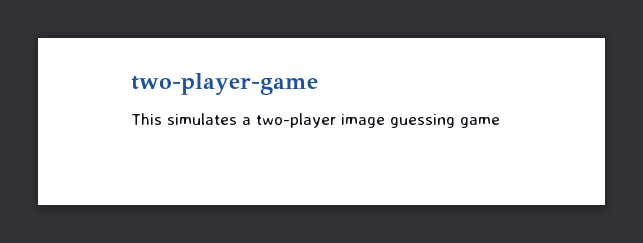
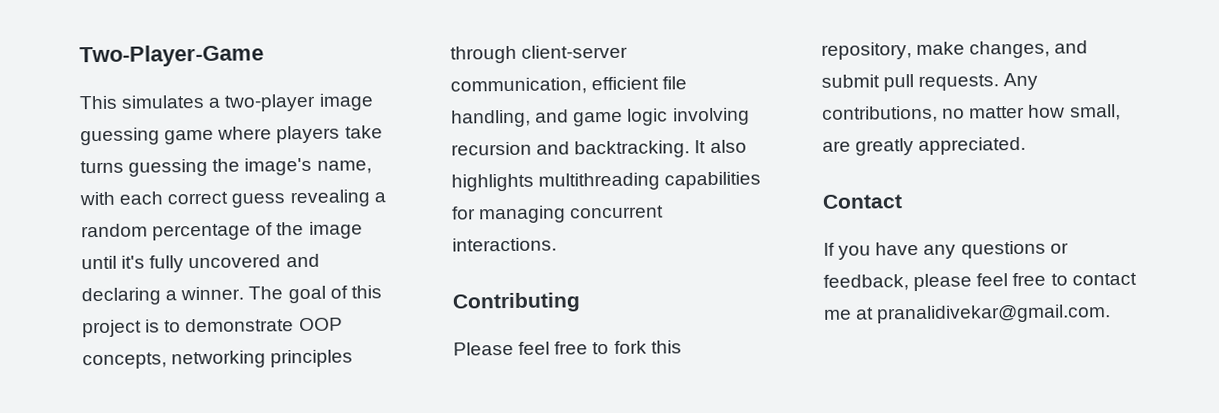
[131,73,318,95] two-player-game -> [79,44,264,68] Two-Player-Game
(500, 122) none -> [217,125,383,144] [80,157,372,177] [79,189,386,208] [81,221,363,241] [81,253,320,273] [81,285,382,306] [82,317,343,338] [82,349,354,370] [450,44,629,64] [450,76,688,95] [451,107,750,128] [451,139,747,159] [451,171,762,192] [451,205,665,224] [452,237,557,252] [452,292,581,313] [453,340,682,356] [821,40,1089,60] [821,72,1039,92] [822,104,1121,123] [822,136,1027,156] [822,194,903,209] [823,240,1069,260] [823,272,1137,292] [824,304,1112,324] where players take turns guessing the image's name, with each correct guess revealing a random percentage of the image until it's fully uncovered and declaring a winner. The goal of this project is to demonstrate OOP concepts, networking principles through client-server communication, efficient file handling, and game logic involving recursion and backtracking. It also highlights multithreading capabilities for managing concurrent interactions. // Contributing // Please feel free to fork this repository, make changes, and submit pull requests. Any contributions, no matter how small, are greatly appreciated. // Contact // If you have any questions or feedback, please feel free to contact me at pranalidivekar@gmail.com.

